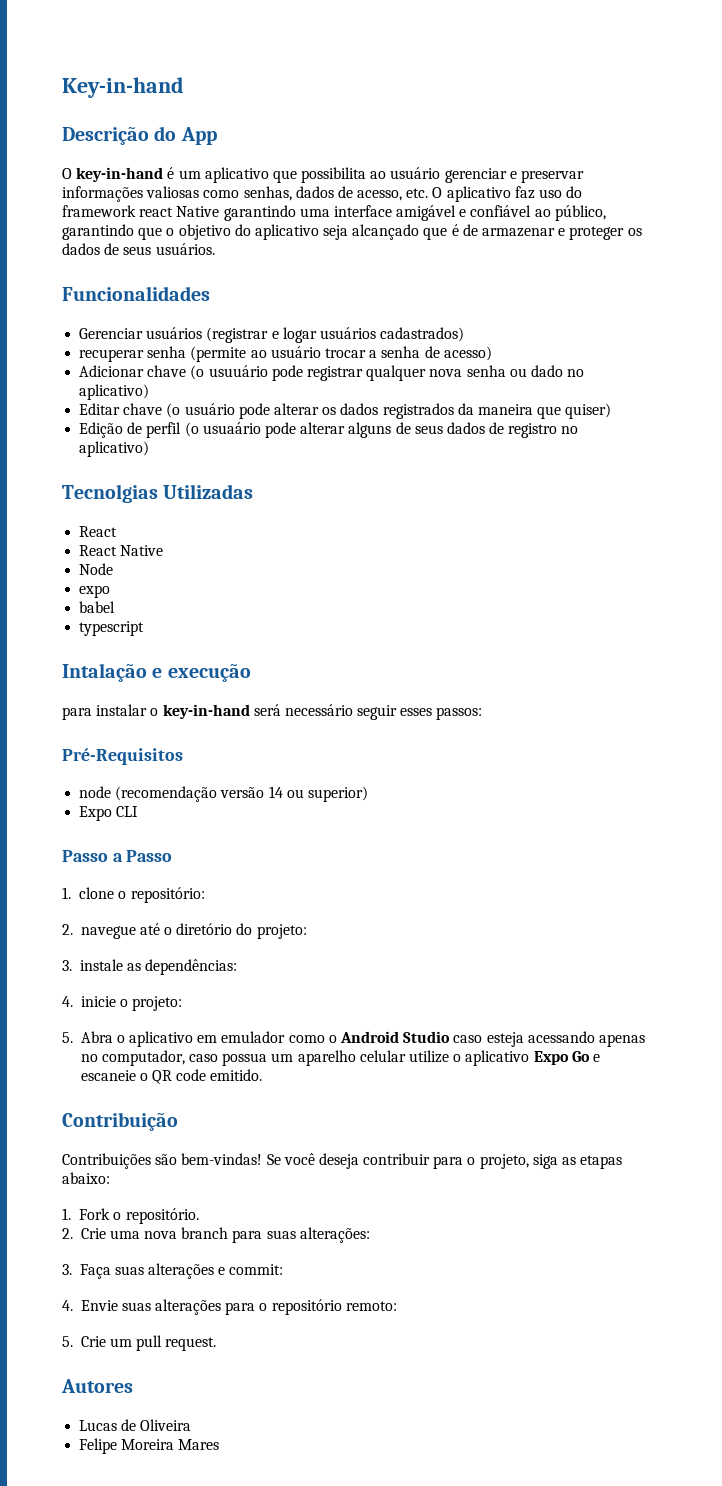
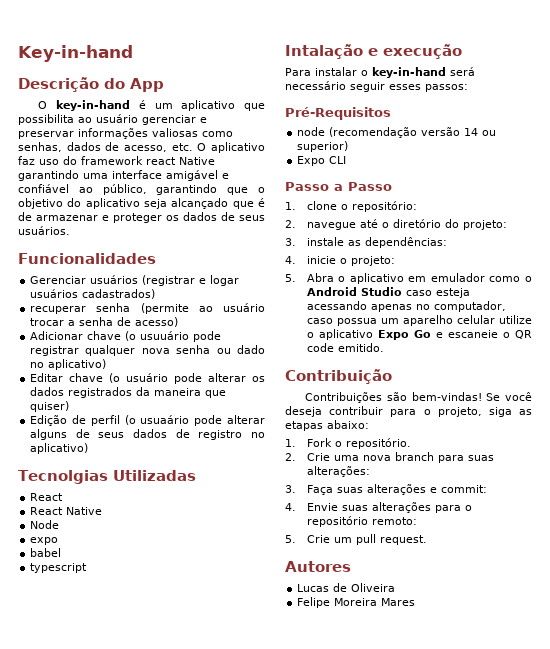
[62,707,92,720] para -> [285,68,311,76] Para

